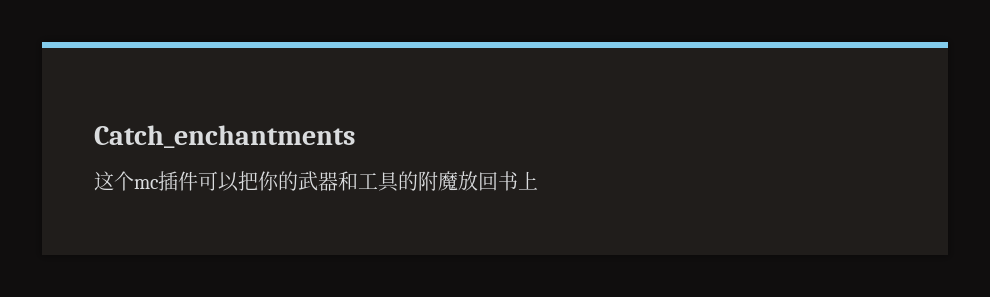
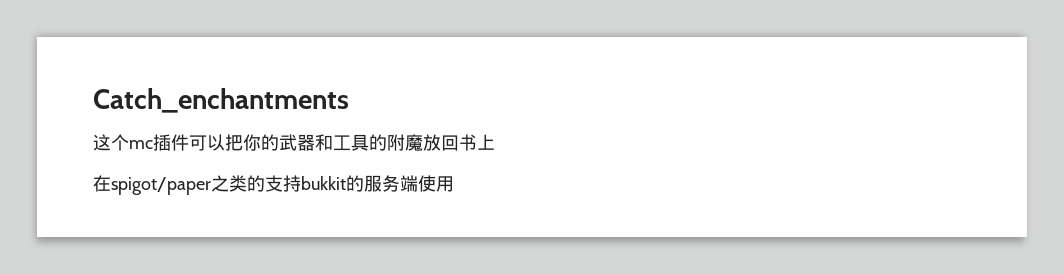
(538, 180) none -> [93,175,454,195] // 在spigot/paper之类的支持bukkit的服务端使用

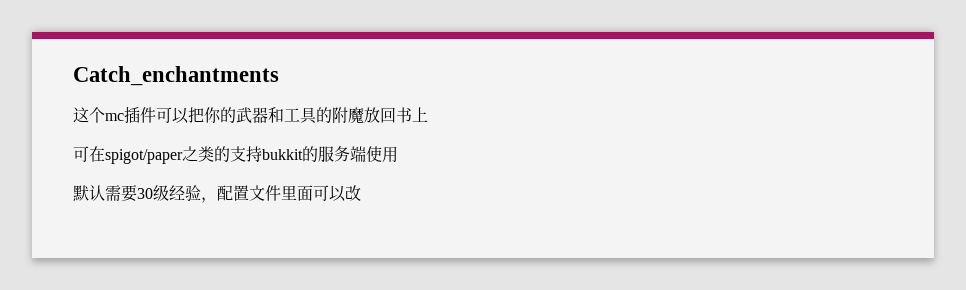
(495, 142) none -> [73,146,89,162] 可
(454, 184) none -> [73,185,361,203] // 默认需要30级经验，配置文件里面可以改

